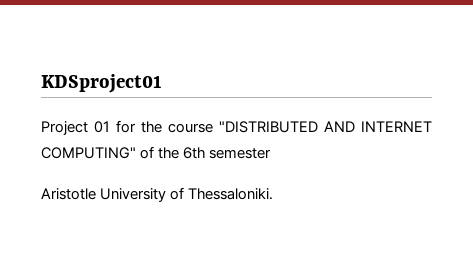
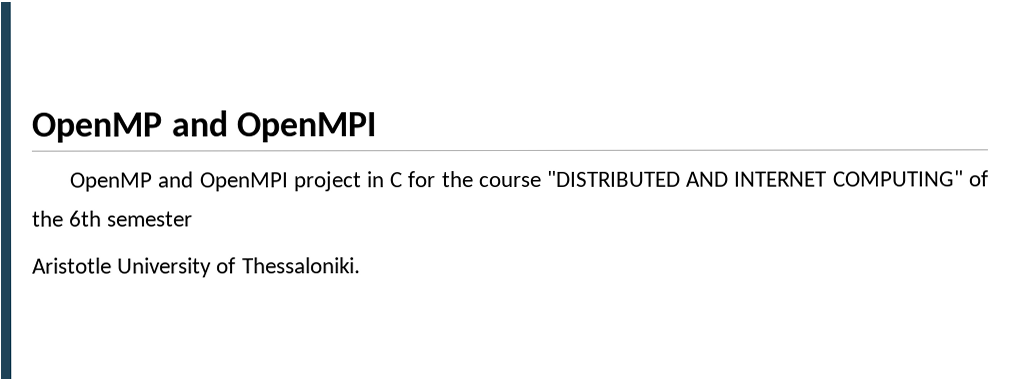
[41,74,162,93] [41,121,110,135] KDSproject01 // Project 01 -> [31,110,378,143] [69,171,403,192] OpenMP and OpenMPI // OpenMP and OpenMPI project in C

